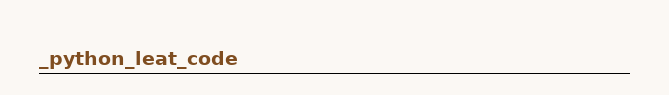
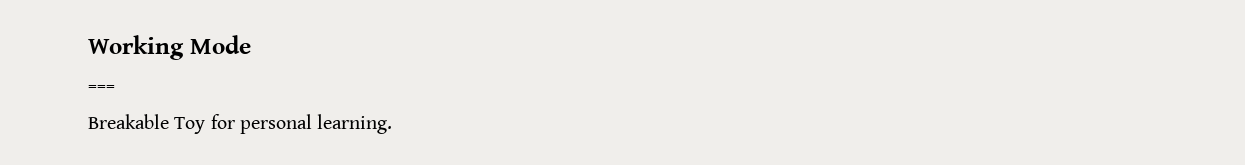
[39,51,238,69] _python_leat_code -> [88,35,251,60] [88,85,115,92] [88,114,393,134] Working Mode // === // Breakable Toy for personal learning.

